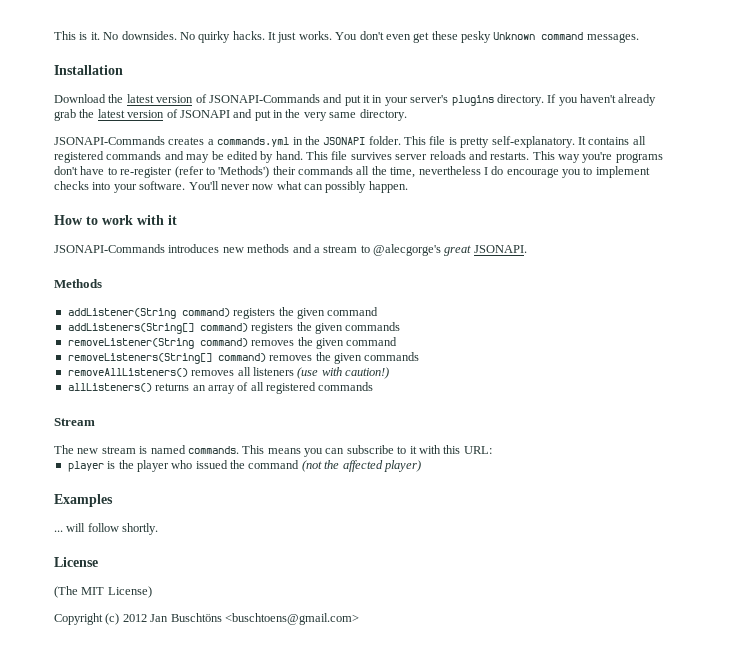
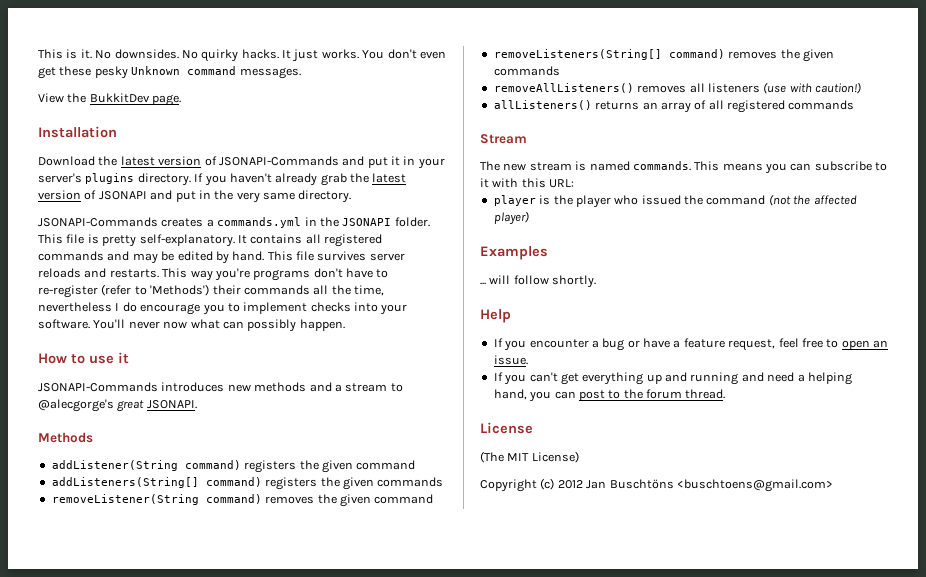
(639, 38) none -> [38,93,182,106] // View the BukkitDev page.
[102,215,164,225] work with -> [89,355,114,364] use
(159, 529) none -> [480,309,511,323] [493,338,888,351] [493,355,528,365] [493,372,852,385] [493,389,726,402] // Help // If you encounter a bug or have a feature request, feel free to open an issue. // If you can't get everything up and running and need a helping hand, you can post to the forum thread.

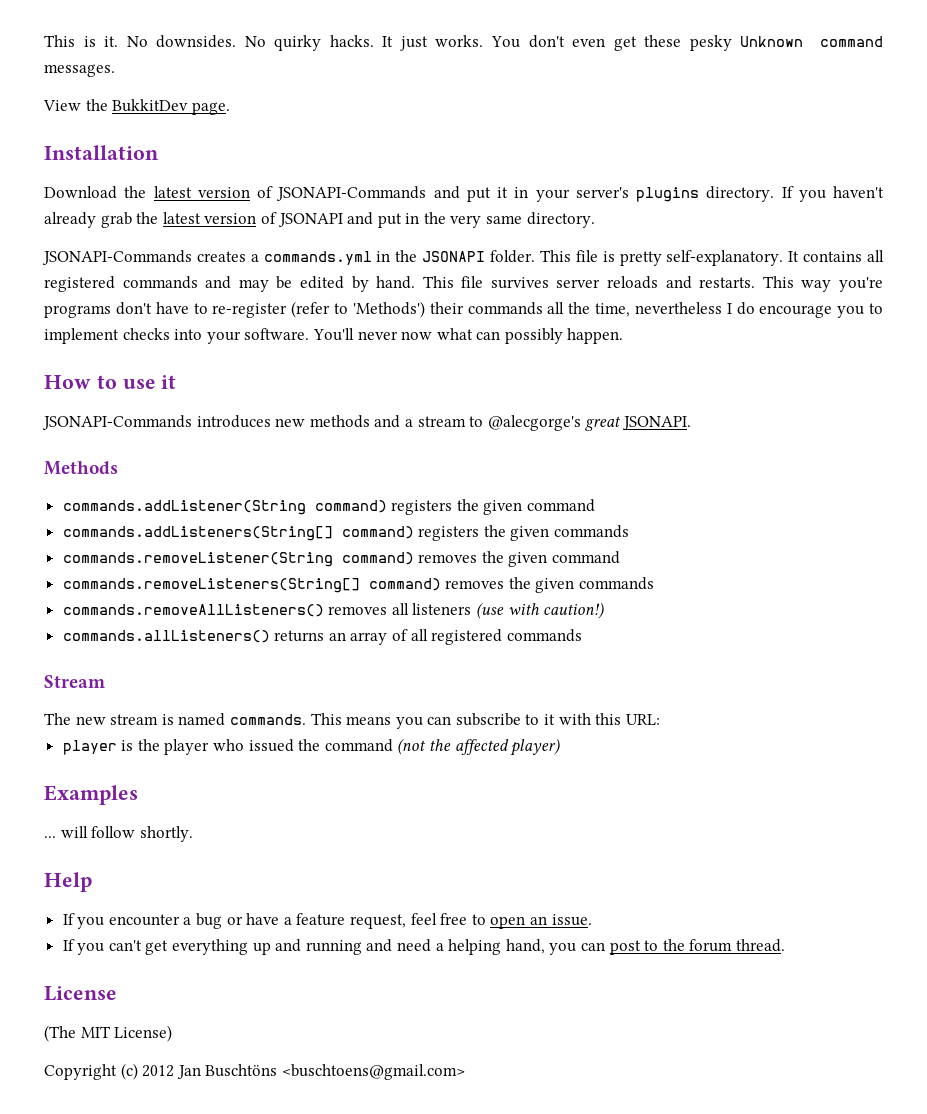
[51,460,178,471] addListener(String -> [62,500,306,515] commands.addListener(String
[51,477,199,488] addListeners(String[] -> [62,526,333,541] commands.addListeners(String[]
[51,494,199,505] removeListener(String -> [62,552,333,567] commands.removeListener(String
[493,49,662,60] removeListeners(String[] -> [62,578,360,593] commands.removeListeners(String[]
[493,83,634,93] removeAllListeners() -> [62,604,324,617] commands.removeAllListeners()
[493,100,592,110] allListeners() -> [62,630,270,643] commands.allListeners()

